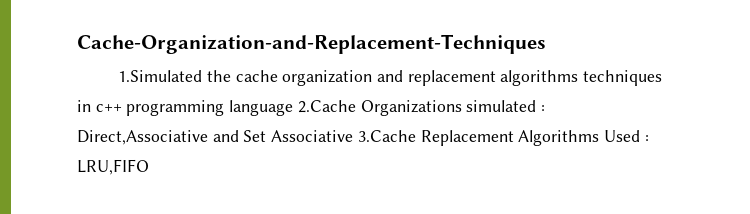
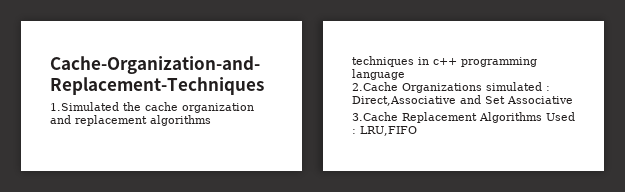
(294, 108) none -> (405, 74) //
(354, 136) none -> (573, 100) //

